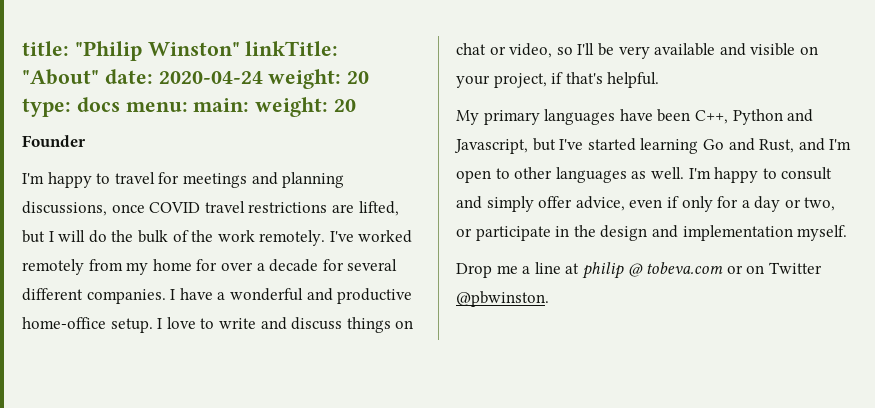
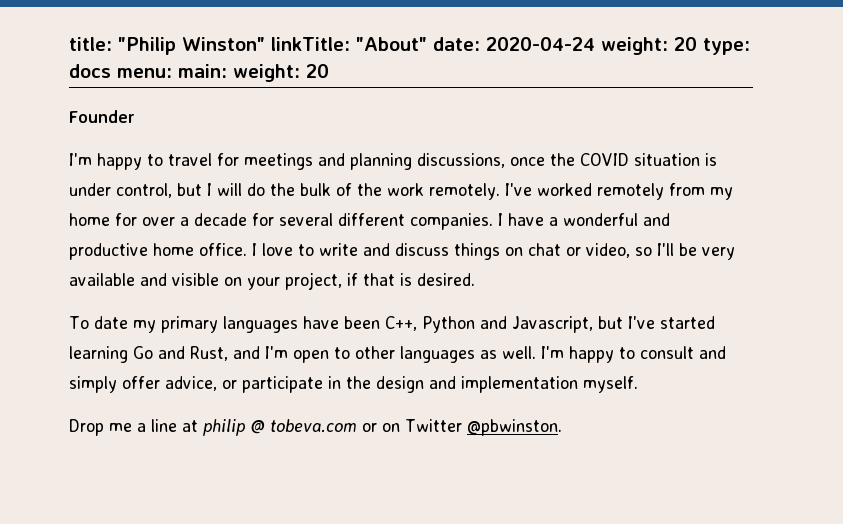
[149,201,399,216] COVID travel restrictions are lifted, -> [550,153,717,166] [69,183,172,198] the COVID situation is under control,
[22,317,153,333] home-office setup. -> [153,243,247,256] home office.
[565,72,660,88] [456,110,479,125] that's helpful. // My -> [363,273,475,286] [69,316,156,333] that is desired. // To date my
[629,196,836,212] even if only for a day or two, -> (217, 383) none

